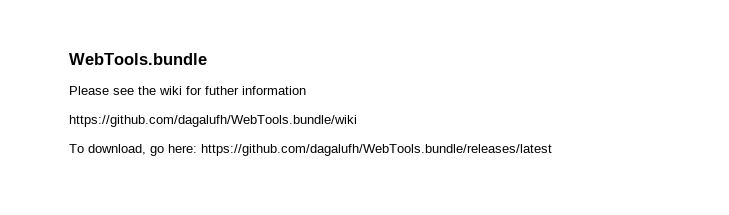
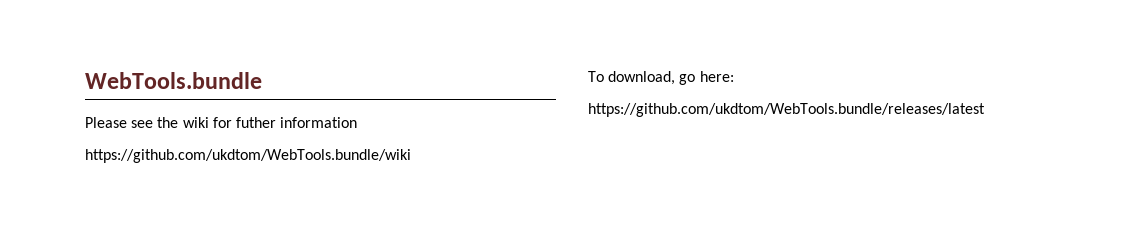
[69,115,357,127] https://github.com/dagalufh/WebTools.bundle/wiki -> [85,149,411,163] https://github.com/ukdtom/WebTools.bundle/wiki
[201,144,552,156] https://github.com/dagalufh/WebTools.bundle/releases/latest -> [588,103,985,117] // https://github.com/ukdtom/WebTools.bundle/releases/latest

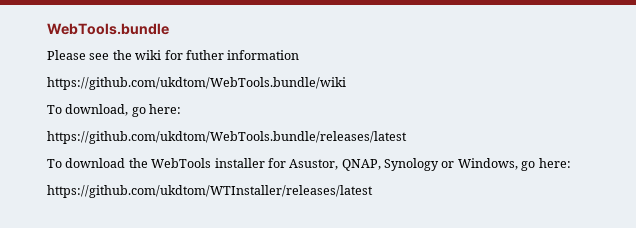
(985, 110) none -> [47,158,571,171] [47,185,373,198] // To download the WebTools installer for Asustor, QNAP, Synology or Windows, go here: // https://github.com/ukdtom/WTInstaller/releases/latest

